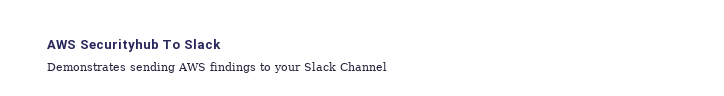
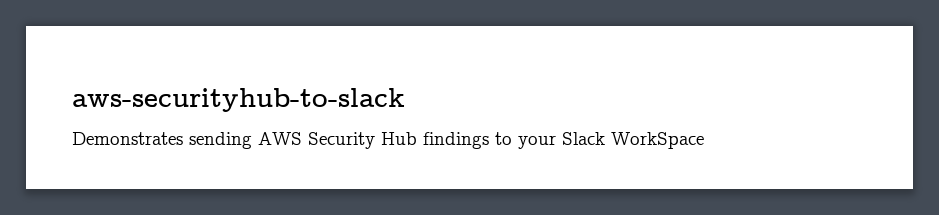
[47,39,221,52] AWS Securityhub To Slack -> [72,88,405,112] aws-securityhub-to-slack
(206, 67) none -> [308,132,417,149] Security Hub
[340,62,387,71] Channel -> [611,132,704,149] WorkSpace

